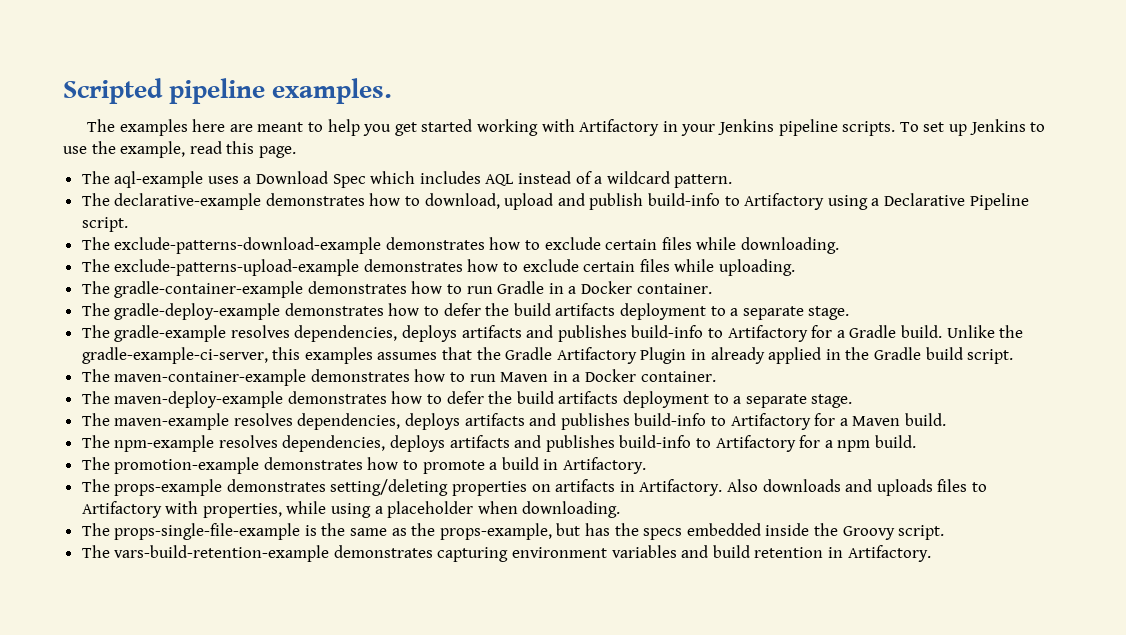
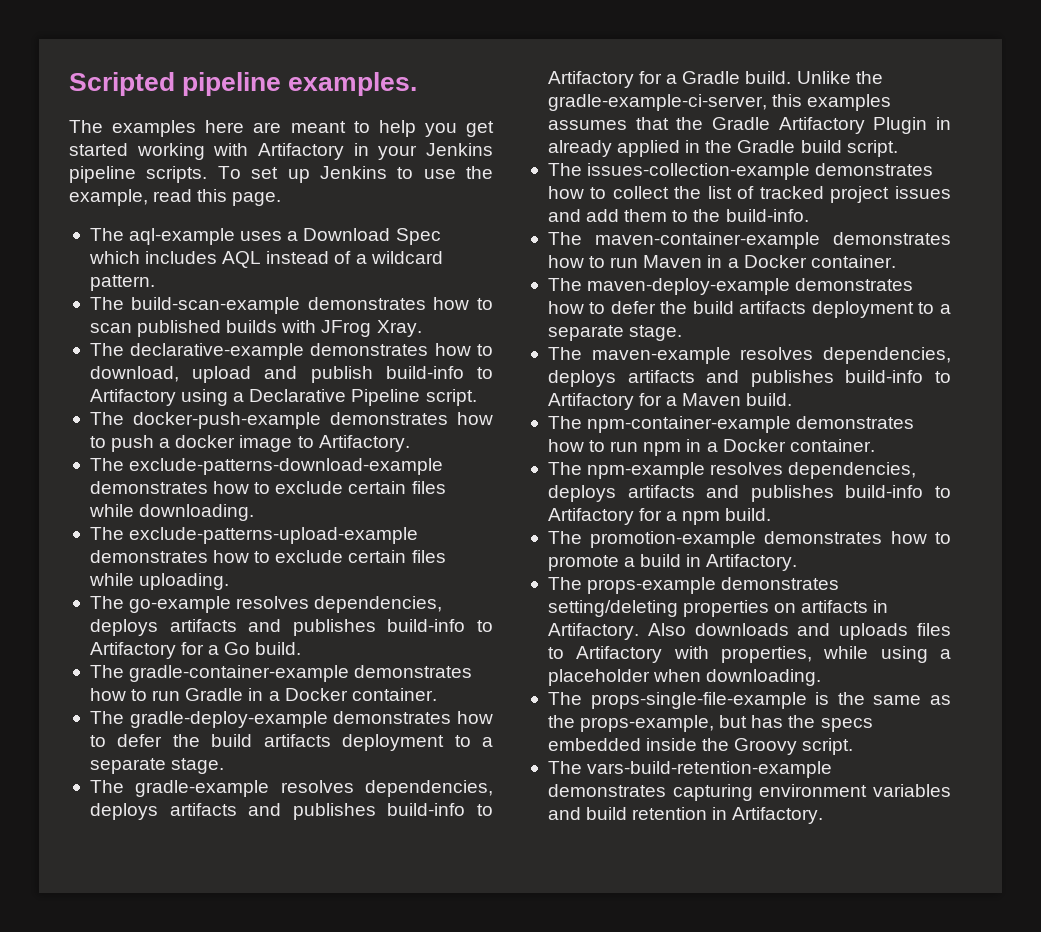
(733, 181) none -> [89,297,494,314] [89,320,422,337] // The build-scan-example demonstrates how to scan published builds with JFrog Xray.
(128, 224) none -> [89,412,494,429] [89,435,410,452] // The docker-push-example demonstrates how to push a docker image to Artifactory.
(796, 267) none -> [89,596,443,613] [89,619,493,636] [89,642,302,659] // The go-example resolves dependencies, deploys artifacts and publishes build-info to Artifactory for a Go build.
(1014, 356) none -> [547,163,934,180] [547,186,951,203] [547,209,809,222] // The issues-collection-example demonstrates how to collect the list of tracked project issues and add them to the build-info.
(946, 419) none -> [547,416,915,433] [547,439,875,456] // The npm-container-example demonstrates how to run npm in a Docker container.

